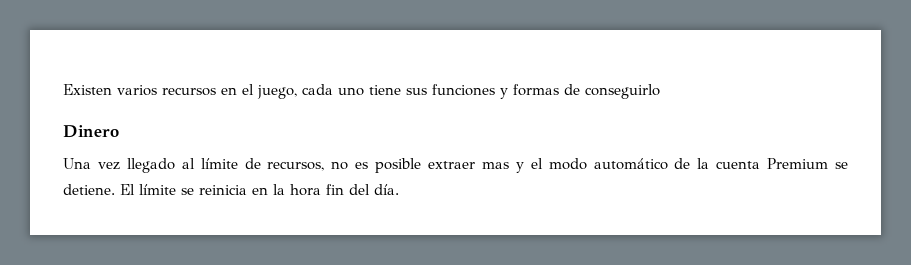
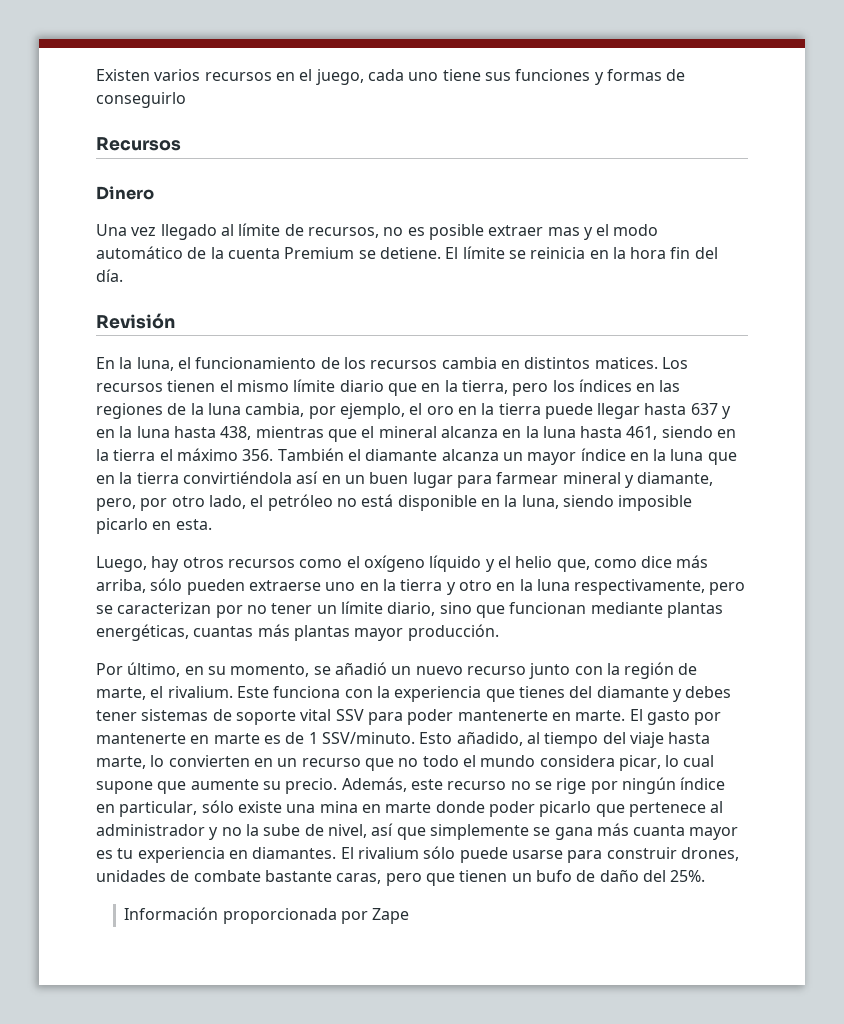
(660, 91) none -> [96,137,181,151] // Recursos
(399, 189) none -> [96,313,175,329] [96,357,688,371] [96,379,681,396] [96,403,732,419] [96,426,737,442] [96,448,737,465] [96,471,714,488] [96,494,693,511] [96,518,212,534] [96,555,709,572] [96,578,746,595] [96,601,723,618] [96,624,499,641] [96,662,698,679] [96,686,732,702] [96,709,722,725] [96,731,711,748] [96,755,715,771] [96,777,726,794] [96,800,724,817] [96,823,739,840] [96,846,739,863] [96,869,706,886] [124,907,410,924] // Revisión // En la luna, el funcionamiento de los recursos cambia en distintos matices. Los recursos tienen el mismo límite diario que en la tierra, pero los índices en las regiones de la luna cambia, por ejemplo, el oro en la tierra puede llegar hasta 637 y en la luna hasta 438, mientras que el mineral alcanza en la luna hasta 461, siendo en la tierra el máximo 356. También el diamante alcanza un mayor índice en la luna que en la tierra convirtiéndola así en un buen lugar para farmear mineral y diamante, pero, por otro lado, el petróleo no está disponible en la luna, siendo imposible picarlo en esta. // Luego, hay otros recursos como el oxígeno líquido y el helio que, como dice más arriba, sólo pueden extraerse uno en la tierra y otro en la luna respectivamente, pero se caracterizan por no tener un límite diario, sino que funcionan mediante plantas energéticas, cuantas más plantas mayor producción. // Por último, en su momento, se añadió un nuevo recurso junto con la región de marte, el rivalium. Este funciona con la experiencia que tienes del diamante y debes tener sistemas de soporte vital SSV para poder mantenerte en marte. El gasto por mantenerte en marte es de 1 SSV/minuto. Esto añadido, al tiempo del viaje hasta marte, lo convierten en un recurso que no todo el mundo considera picar, lo cual supone que aumente su precio. Además, este recurso no se rige por ningún índice en particular, sólo existe una mina en marte donde poder picarlo que pertenece al administrador y no la sube de nivel, así que simplemente se gana más cuanta mayor es tu experiencia en diamantes. El rivalium sólo puede usarse para construir drones, unidades de combate bastante caras, pero que tienen un bufo de daño del 25%. // Información proporcionada por Zape

